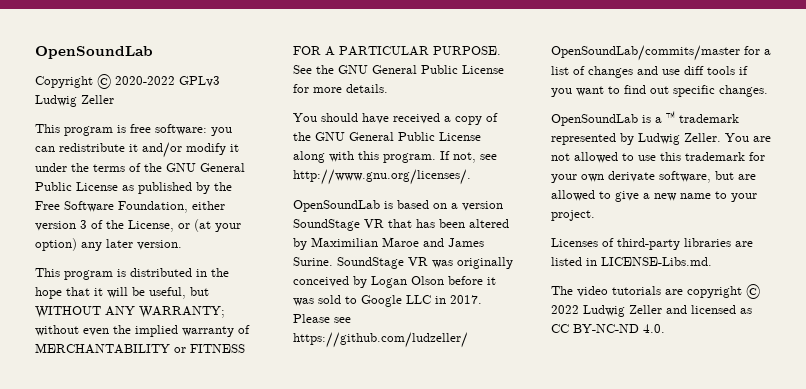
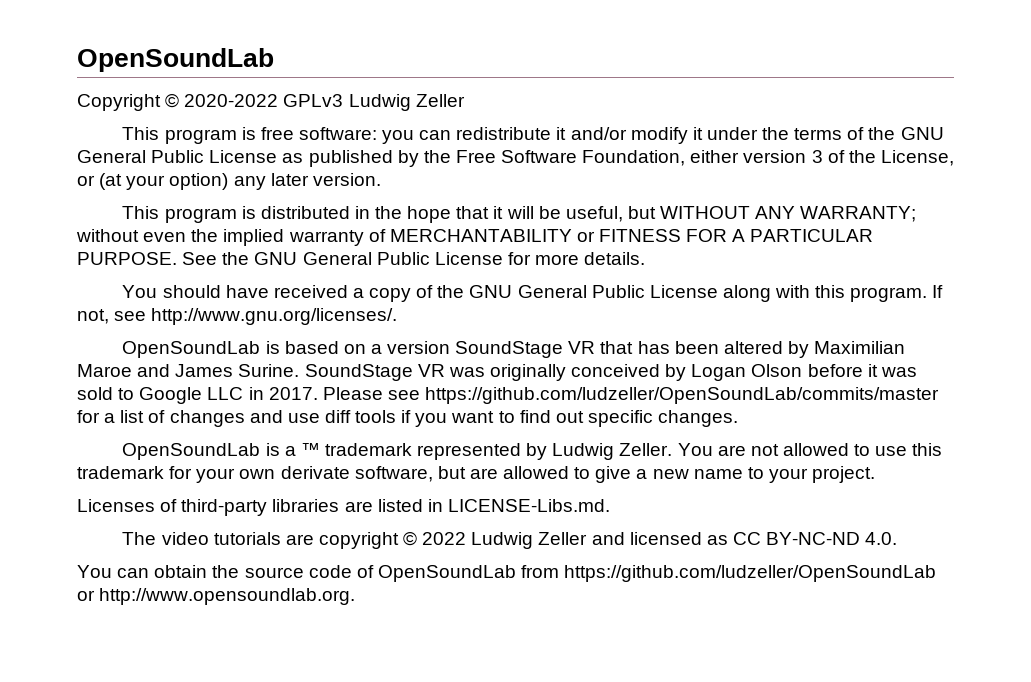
(665, 328) none -> [77,565,937,582] [77,588,356,605] // You can obtain the source code of OpenSoundLab from https://github.com/ludzeller/OpenSoundLab or http://www.opensoundlab.org.

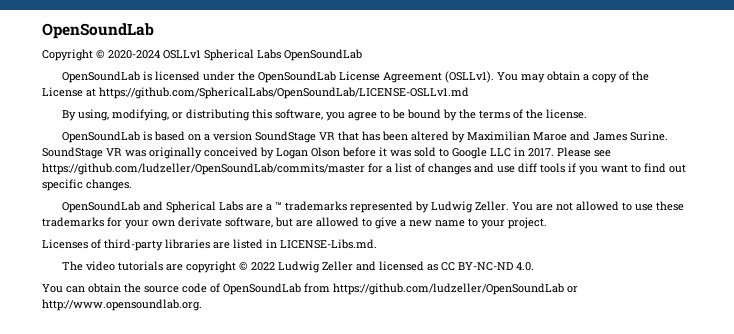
[184,94,465,111] [122,127,944,144] [77,150,954,167] [77,173,381,190] [122,206,917,223] [76,229,874,246] [77,252,646,265] [122,285,944,302] [77,308,398,325] 2020-2022 GPLv3 Ludwig Zeller // This program is free software: you can redistribute it and/or modify it under the terms of the GNU General Public License as published by the Free Software Foundation, either version 3 of the License, or (at your option) any later version. // This program is distributed in the hope that it will be useful, but WITHOUT ANY WARRANTY; without even the implied warranty of MERCHANTABILITY or FITNESS FOR A PARTICULAR PURPOSE. See the GNU General Public License for more details. // You should have received a copy of the GNU General Public License along with this program. If not, see http://www.gnu.org/licenses/. -> [108,49,362,61] [61,71,649,83] [42,87,469,99] [61,109,587,121] 2020-2024 OSLLv1 Spherical Labs OpenSoundLab // OpenSoundLab is licensed under the OpenSoundLab License Agreement (OSLLv1). You may obtain a copy of the License at https://github.com/SphericalLabs/OpenSoundLab/LICENSE-OSLLv1.md // By using, modifying, or distributing this software, you agree to be bound by the terms of the license.
[265,443,280,456] is -> [142,201,263,213] and Spherical Labs are
[324,443,412,456] trademark -> [284,201,347,211] trademarks
[912,443,943,456] [77,466,164,479] this trademark -> [655,201,684,211] [42,217,104,227] these trademarks

